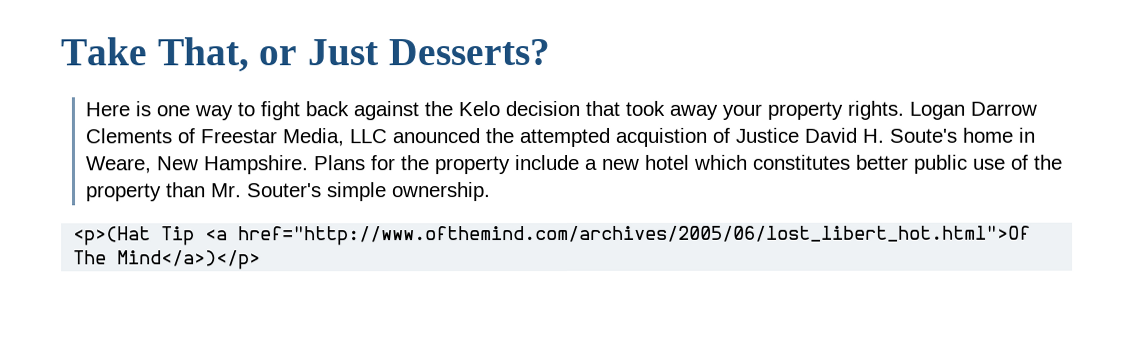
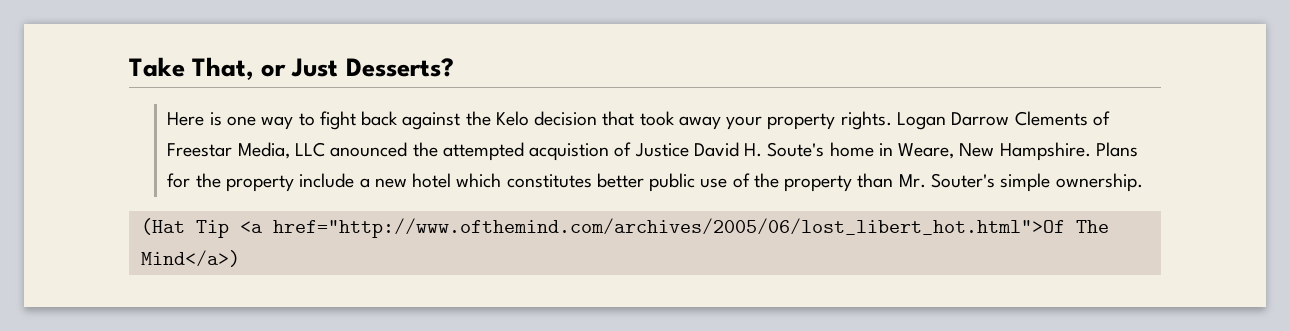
[73,226,152,246] <p>(Hat -> [140,218,185,235] (Hat
[117,250,262,270] Mind</a>)</p> -> [140,250,240,267] Mind</a>)

